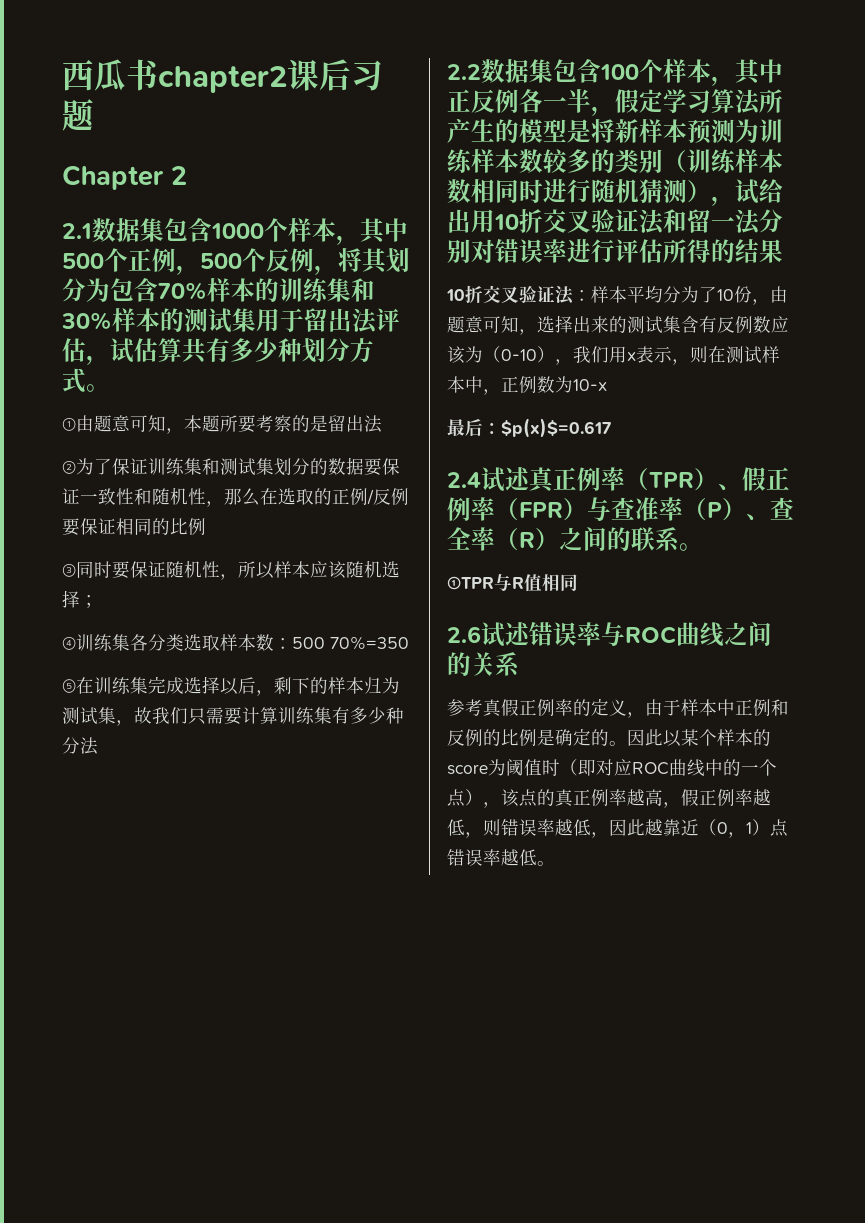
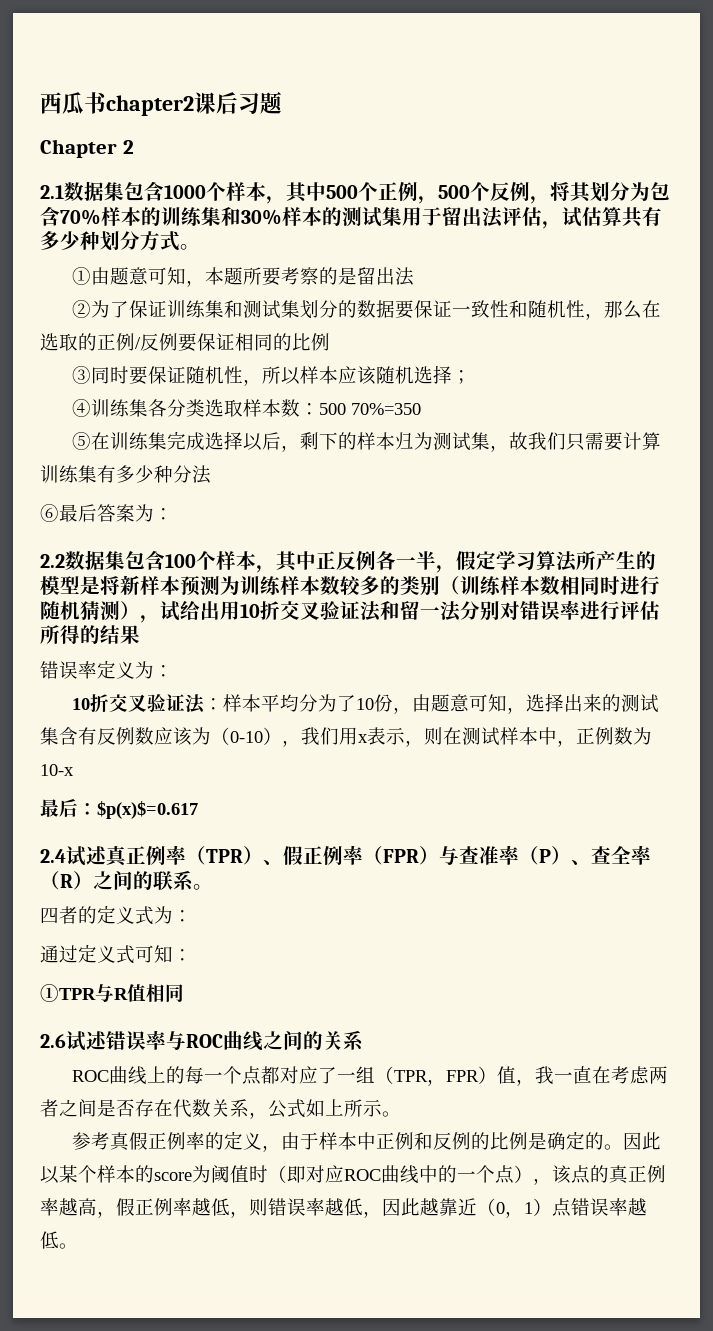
(98, 746) none -> [40,504,173,522] // ⑥最后答案为：
(783, 251) none -> [40,660,173,679] // 错误率定义为：
(703, 547) none -> [40,905,192,925] [40,944,192,964] // 四者的定义式为： // 通过定义式可知：
(519, 664) none -> [71,1066,668,1086] [40,1099,401,1119] // ROC曲线上的每一个点都对应了一组（TPR，FPR）值，我一直在考虑两者之间是否存在代数关系，公式如上所示。

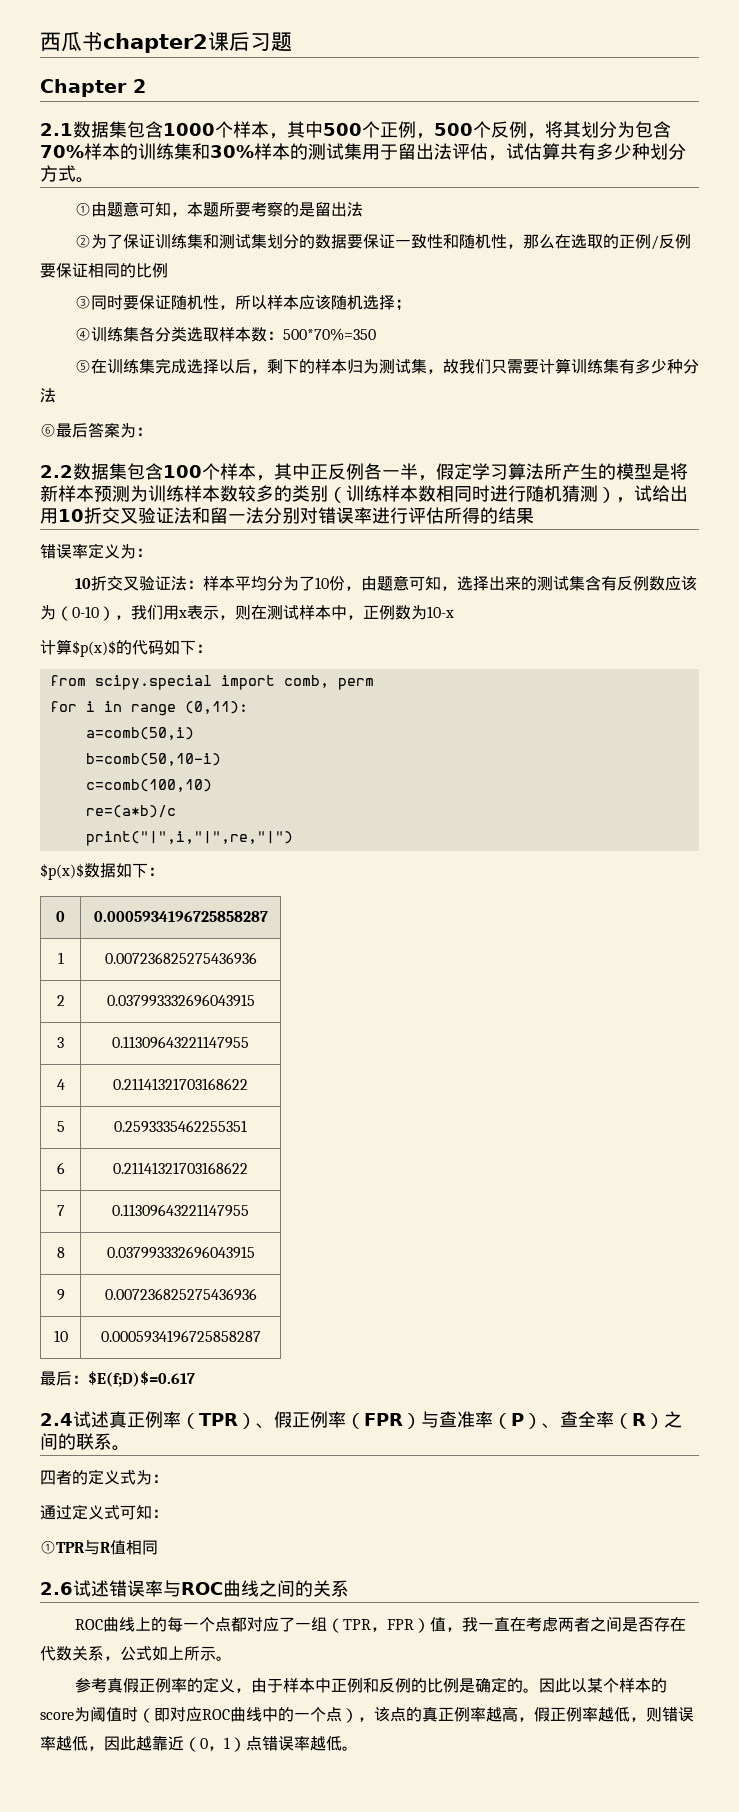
[318,403,421,415] 500 70%=350 -> [282,328,376,341] 500*70%=350
(74, 770) none -> [40,639,212,657] [49,675,374,690] [49,701,248,716] [85,727,194,740] [85,753,221,766] [85,779,212,792] [85,805,176,818] [85,831,293,846] [40,863,164,880] [56,911,65,922] [93,911,268,922] [57,952,64,964] [104,952,257,965] [56,995,65,1006] [106,994,255,1007] [57,1037,64,1048] [112,1036,249,1049] [56,1079,65,1090] [113,1078,248,1090] [56,1121,65,1132] [114,1120,247,1133] [56,1162,65,1174] [113,1162,248,1174] [56,1205,65,1216] [112,1204,249,1217] [56,1247,65,1258] [106,1246,255,1259] [56,1289,65,1301] [104,1288,257,1301] [53,1330,68,1342] [100,1330,261,1343] // 计算$p(x)$的代码如下： // from scipy.special import comb, perm // for i in range (0,11): // a=comb(50,i) // b=comb(50,10-i) // c=comb(100,10) // re=(a*b)/c // print("|",i,"|",re,"|") // $p(x)$数据如下： // 0 | 0.0005934196725858287 // 1 | 0.007236825275436936 // 2 | 0.037993332696043915 // 3 | 0.11309643221147955 // 4 | 0.21141321703168622 // 5 | 0.2593335462255351 // 6 | 0.21141321703168622 // 7 | 0.11309643221147955 // 8 | 0.037993332696043915 // 9 | 0.007236825275436936 // 10 | 0.0005934196725858287
[97,801,198,819] $p(x)$=0.617 -> [88,1371,195,1387] $E(f;D)$=0.617

